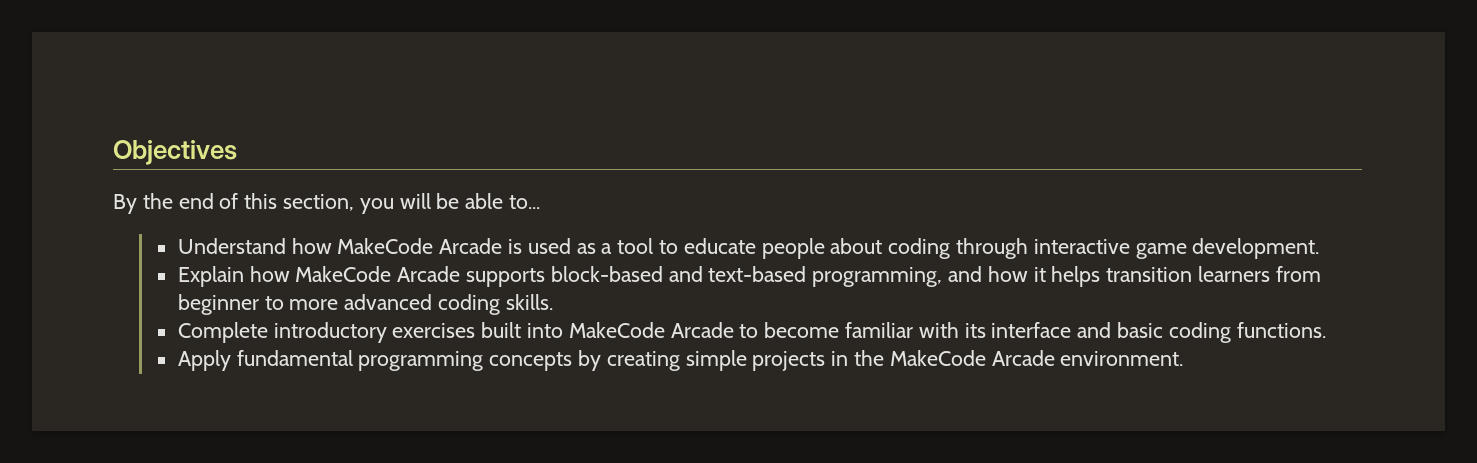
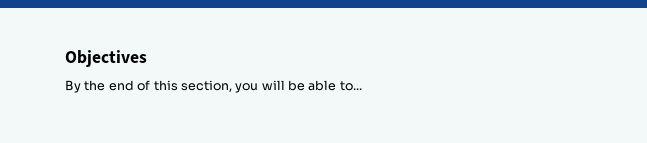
[177,238,1320,259] [177,266,1321,287] [177,294,553,315] [177,322,1326,343] [177,350,1184,371] // Understand how MakeCode Arcade is used as a tool to educate people about coding through interactive game development. // Explain how MakeCode Arcade supports block-based and text-based programming, and how it helps transition learners from beginner to more advanced coding skills. // Complete introductory exercises built into MakeCode Arcade to become familiar with its interface and basic coding functions. // Apply fundamental programming concepts by creating simple projects in the MakeCode Arcade environment. -> (362, 86) none

